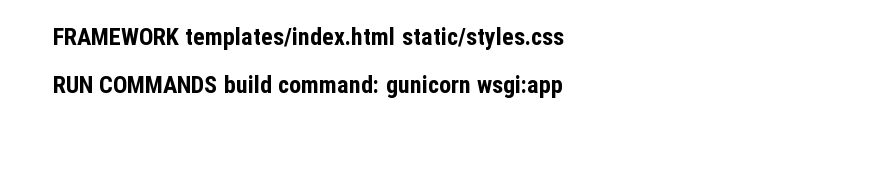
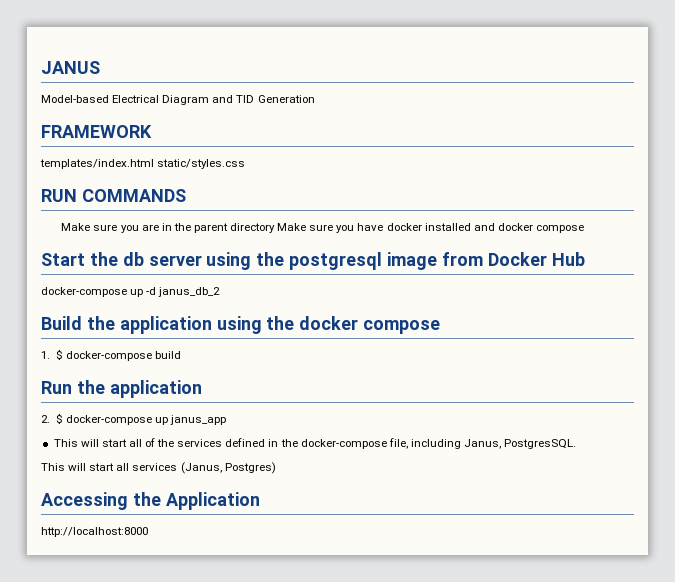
(53, 36) none -> [41,61,100,74] [41,95,315,105] JANUS // Model-based Electrical Diagram and TID Generation //
(179, 36) none -> (152, 131) //
[223,75,564,98] build command: gunicorn wsgi:app -> [61,223,584,233] [41,252,585,270] [41,287,221,297] [41,316,441,334] [41,349,181,361] [41,380,202,398] [41,413,227,425] [53,438,577,449] [41,462,276,474] [41,492,260,510] [41,527,148,537] // Make sure you are in the parent directory Make sure you have docker installed and docker compose // Start the db server using the postgresql image from Docker Hub // docker-compose up -d janus_db_2 // Build the application using the docker compose // 1. $ docker-compose build // Run the application // 2. $ docker-compose up janus_app // This will start all of the services defined in the docker-compose file, including Janus, PostgresSQL. // This will start all services (Janus, Postgres) // Accessing the Application // http://localhost:8000

